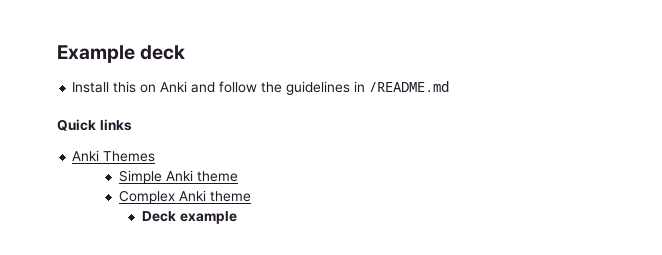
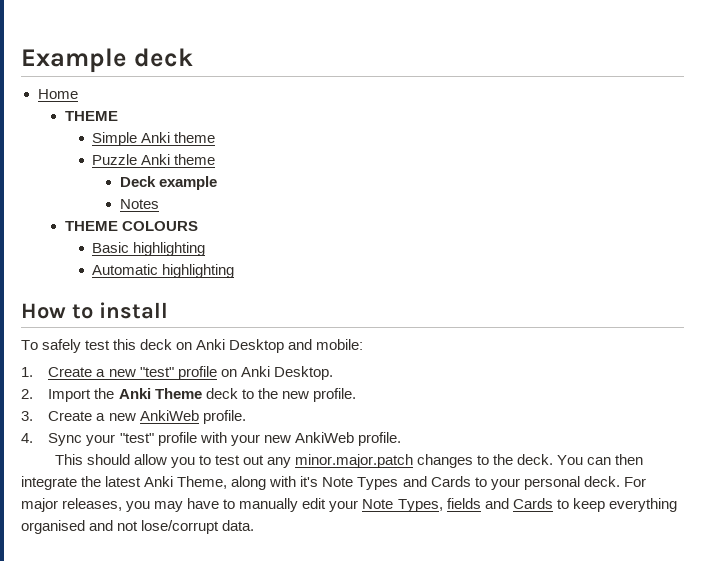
[72,81,450,95] [57,119,132,131] [72,150,156,162] Install this on Anki and follow the guidelines in /README.md // Quick links // Anki Themes -> [37,89,78,99] [64,111,118,121] Home // THEME
[118,190,175,204] Complex -> [92,154,138,165] Puzzle
(237, 217) none -> [119,199,159,209] [64,221,198,231] [92,242,206,256] [92,264,235,278] [21,302,168,319] [21,339,364,353] [21,366,333,380] [21,388,356,402] [21,410,246,424] [21,432,401,446] [54,454,644,468] [21,476,646,490] [21,498,677,512] [21,520,255,534] // Notes // THEME COLOURS // Basic highlighting // Automatic highlighting // How to install // To safely test this deck on Anki Desktop and mobile: // 1. Create a new "test" profile on Anki Desktop. // 2. Import the Anki Theme deck to the new profile. // 3. Create a new AnkiWeb profile. // 4. Sync your "test" profile with your new AnkiWeb profile. // This should allow you to test out any minor.major.patch changes to the deck. You can then integrate the latest Anki Theme, along with it's Note Types and Cards to your personal deck. For major releases, you may have to manually edit your Note Types, fields and Cards to keep everything organised and not lose/corrupt data.

